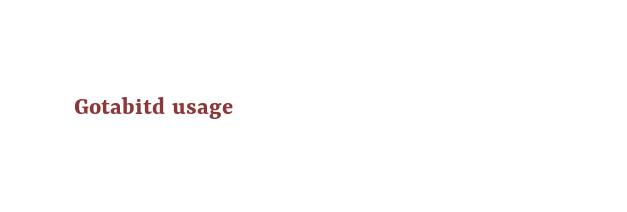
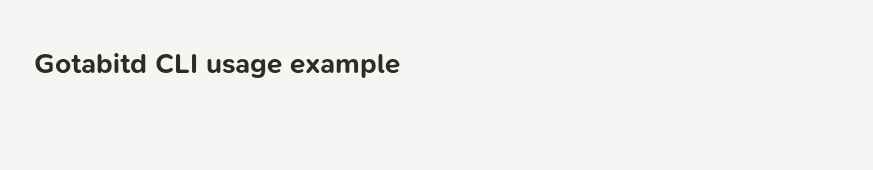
[171,103,233,119] usage -> [155,53,400,78] CLI usage example

